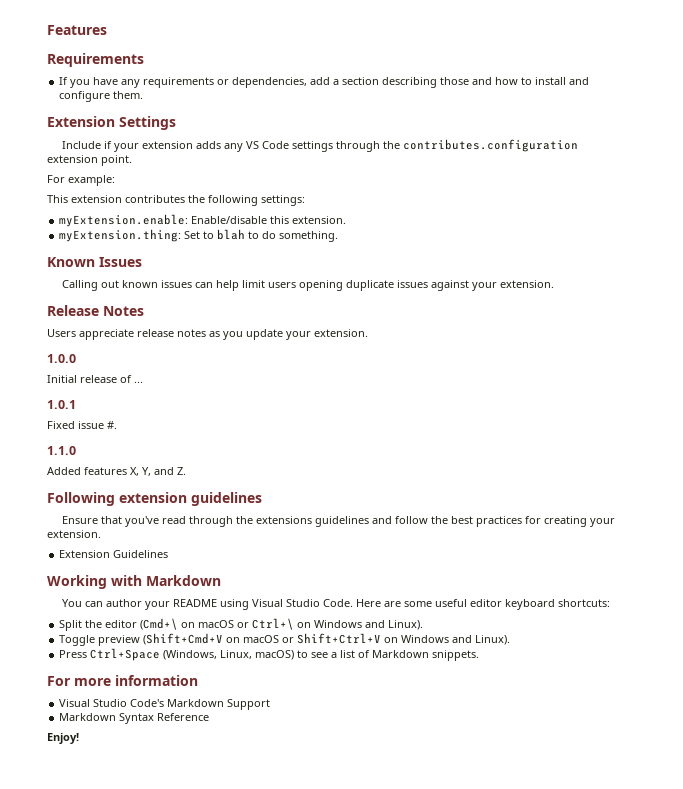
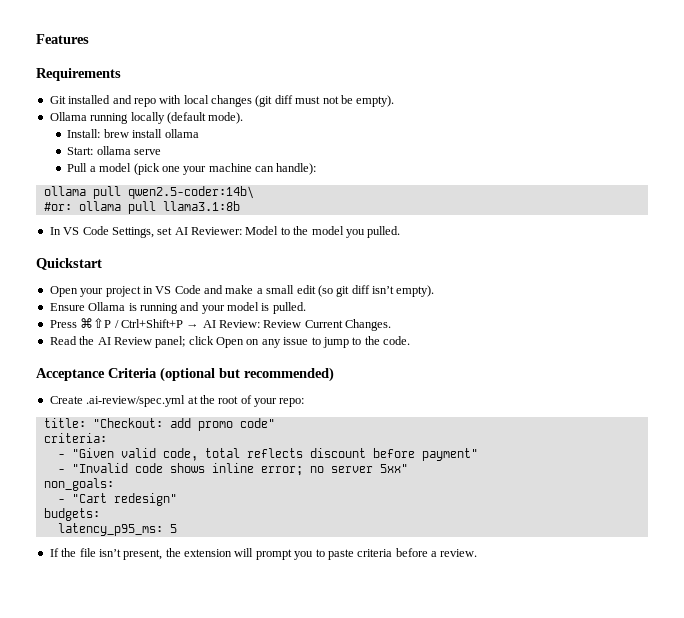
[59,77,590,88] [59,91,144,102] [47,116,176,130] [62,139,579,152] [47,155,132,166] [47,175,115,186] [47,195,305,206] [59,214,347,227] [59,229,339,242] [47,257,142,267] [62,280,555,291] [47,305,144,316] [47,329,368,340] [47,354,76,363] [47,375,143,383] [47,400,76,409] [47,421,117,429] [47,446,76,455] [47,467,186,476] [47,492,262,506] [62,516,616,527] [47,530,101,538] [59,550,169,558] [47,575,221,589] [62,599,611,610] [59,618,424,631] [59,633,511,646] [59,648,480,661] [47,675,198,686] [59,699,271,710] [59,713,210,724] [47,733,79,744] If you have any requirements or dependencies, add a section describing those and how to install and configure them. // Extension Settings // Include if your extension adds any VS Code settings through the contributes.configuration extension point. // For example: // This extension contributes the following settings: // myExtension.enable: Enable/disable this extension. // myExtension.thing: Set to blah to do something. // Known Issues // Calling out known issues can help limit users opening duplicate issues against your extension. // Release Notes // Users appreciate release notes as you update your extension. // 1.0.0 // Initial release of ... // 1.0.1 // Fixed issue #. // 1.1.0 // Added features X, Y, and Z. // Following extension guidelines // Ensure that you've read through the extensions guidelines and follow the best practices for creating your extension. // Extension Guidelines // Working with Markdown // You can author your README using Visual Studio Code. Here are some useful editor keyboard shortcuts: // Split the editor (Cmd+\ on macOS or Ctrl+\ on Windows and Linux). // Toggle preview (Shift+Cmd+V on macOS or Shift+Ctrl+V on Windows and Linux). // Press Ctrl+Space (Windows, Linux, macOS) to see a list of Markdown snippets. // For more information // Visual Studio Code's Markdown Support // Markdown Syntax Reference // Enjoy! -> [49,95,395,107] [49,112,244,124] [67,129,199,138] [67,146,162,155] [67,163,317,175] [43,186,254,199] [43,201,240,214] [49,226,401,238] [36,258,102,270] [49,285,435,297] [49,302,306,314] [49,318,392,331] [49,336,410,348] [36,367,334,382] [49,395,305,407] [43,418,275,431] [43,433,107,443] [57,448,478,461] [57,463,408,476] [43,478,114,491] [57,493,177,506] [43,508,100,521] [57,523,177,536] [49,548,478,560] Git installed and repo with local changes (git diff must not be empty). // Ollama running locally (default mode). // Install: brew install ollama // Start: ollama serve // Pull a model (pick one your machine can handle): // ollama pull qwen2.5-coder:14b\ // #or: ollama pull llama3.1:8b // In VS Code Settings, set AI Reviewer: Model to the model you pulled. // Quickstart // Open your project in VS Code and make a small edit (so git diff isn’t empty). // Ensure Ollama is running and your model is pulled. // Press ⌘⇧P / Ctrl+Shift+P → AI Review: Review Current Changes. // Read the AI Review panel; click Open on any issue to jump to the code. // Acceptance Criteria (optional but recommended) // Create .ai-review/spec.yml at the root of your repo: // title: "Checkout: add promo code" // criteria: // - "Given valid code, total reflects discount before payment" // - "Invalid code shows inline error; no server 5xx" // non_goals: // - "Cart redesign" // budgets: // latency_p95_ms: 5 // If the file isn’t present, the extension will prompt you to paste criteria before a review.

